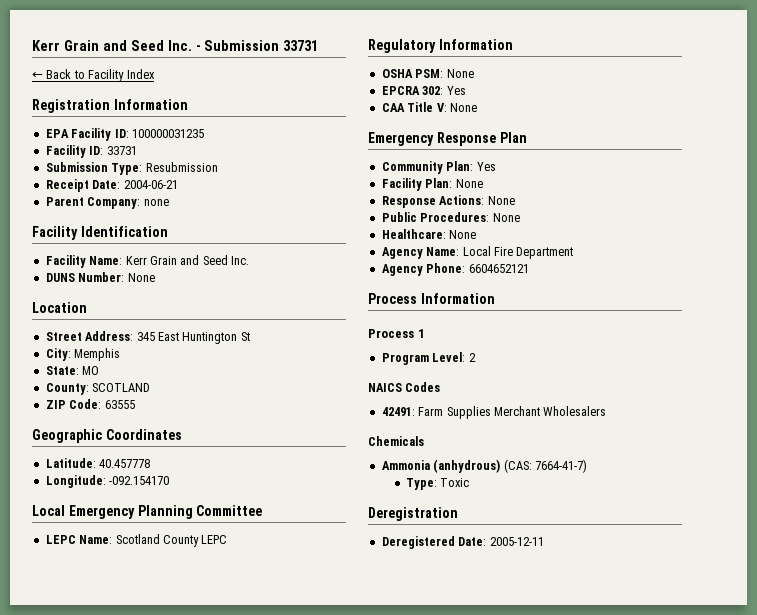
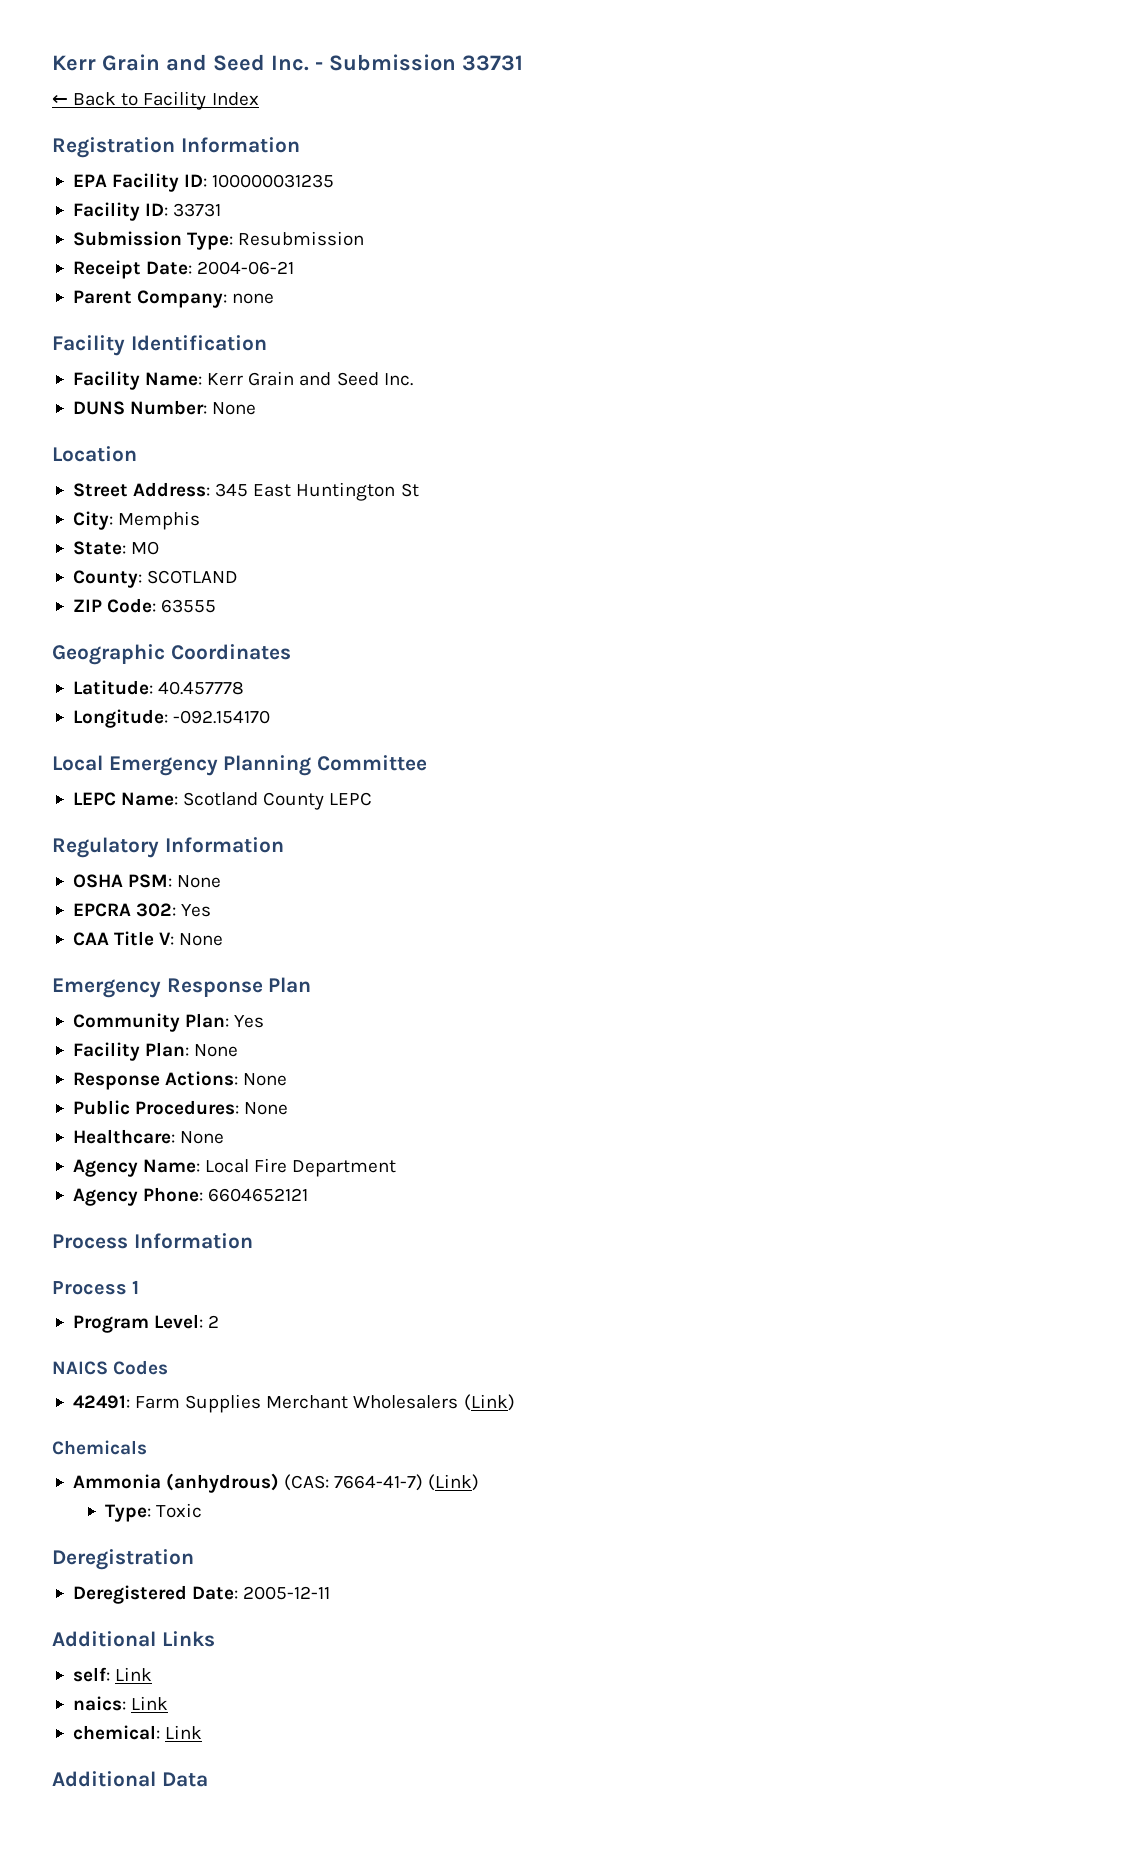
(607, 411) none -> [463,1394,515,1411] (Link)
(587, 466) none -> [428,1474,480,1491] (Link)
(544, 541) none -> [52,1631,215,1647] [72,1667,153,1682] [72,1696,169,1711] [72,1725,203,1740] [52,1771,208,1787] // Additional Links // self: Link // naics: Link // chemical: Link // Additional Data

